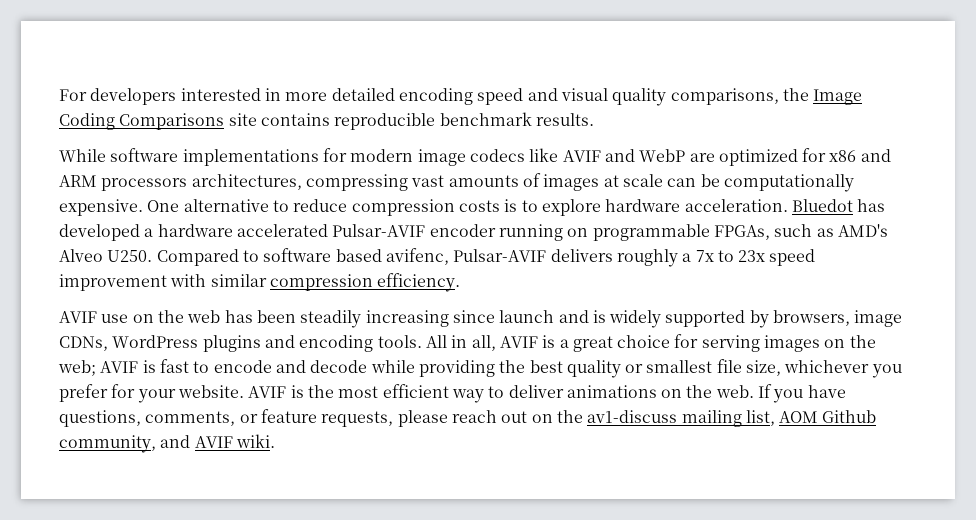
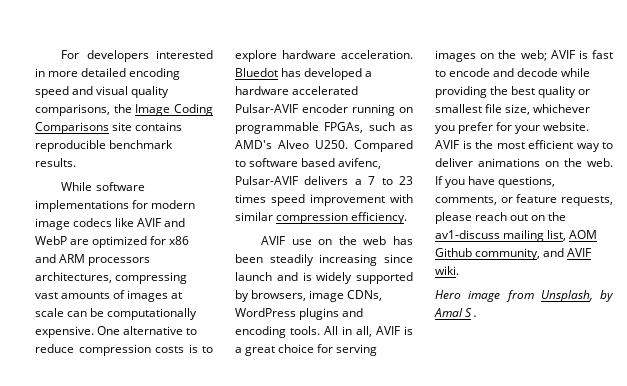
[616,249,766,267] roughly a 7x to 23x -> [354,176,413,185] [235,194,266,203] a 7 to 23 times
(275, 441) none -> [435,290,614,302] [434,308,478,317] // Hero image from Unsplash, by Amal S .

